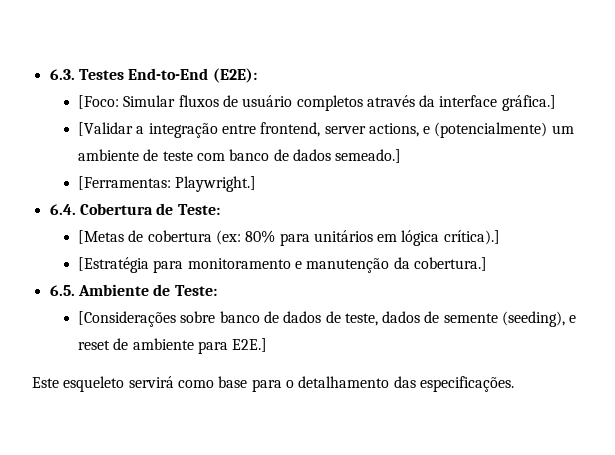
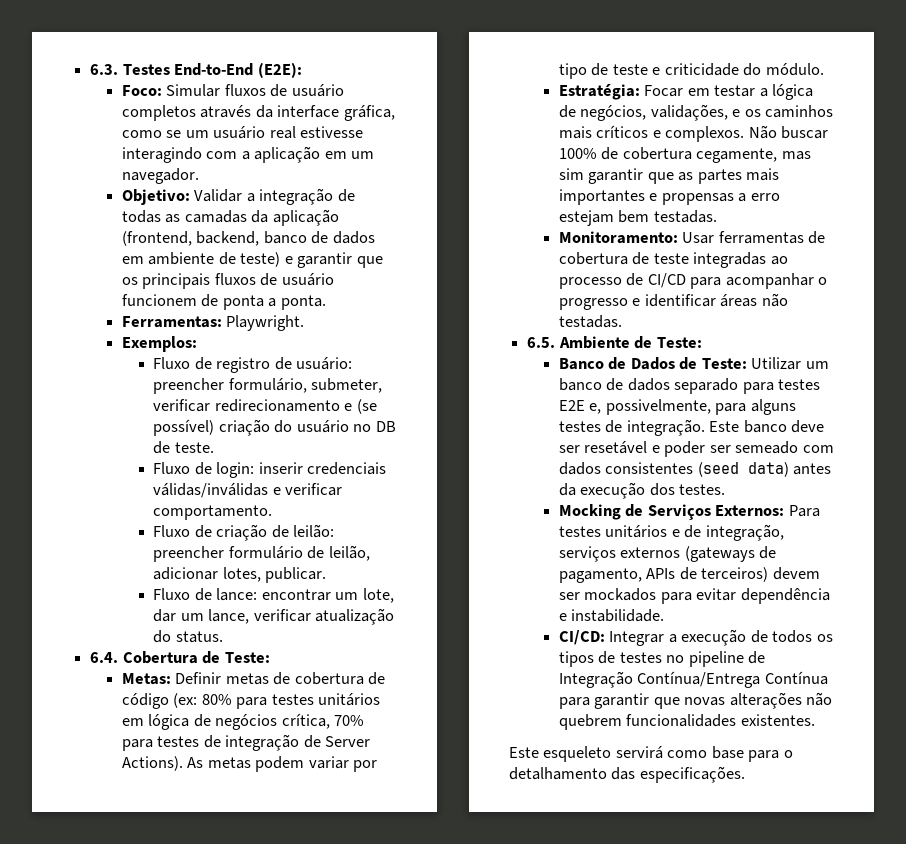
[77,95,119,109] [Foco: -> [121,85,162,96] Foco:
[501,95,556,111] [77,122,574,138] [77,149,402,163] [77,176,257,192] [49,203,220,215] [77,230,212,244] gráfica.] // [Validar a integração entre frontend, server actions, e (potencialmente) um ambiente de teste com banco de dados semeado.] // [Ferramentas: Playwright.] // 6.4. Cobertura de Teste: // [Metas de cobertura -> [343,105,395,121] [121,126,364,139] [121,146,375,163] [121,168,199,184] [121,188,355,205] [121,209,339,226] [121,231,375,246] [121,252,383,268] [121,273,334,289] [121,294,326,310] [121,315,305,331] [121,336,197,352] [153,357,353,373] [153,378,383,394] [153,399,377,414] [153,419,396,436] [153,441,214,454] [153,462,387,478] [153,483,343,498] [153,505,273,520] [153,524,335,541] [153,545,370,562] [153,567,327,583] [153,588,394,603] [153,608,395,625] [153,630,223,643] [90,651,270,664] [121,672,386,685] [121,693,169,709] gráfica, como se um usuário real estivesse interagindo com a aplicação em um navegador. // Objetivo: Validar a integração de todas as camadas da aplicação (frontend, backend, banco de dados em ambiente de teste) e garantir que os principais fluxos de usuário funcionem de ponta a ponta. // Ferramentas: Playwright. // Exemplos: // Fluxo de registro de usuário: preencher formulário, submeter, verificar redirecionamento e (se possível) criação do usuário no DB de teste. // Fluxo de login: inserir credenciais válidas/inválidas e verificar comportamento. // Fluxo de criação de leilão: preencher formulário de leilão, adicionar lotes, publicar. // Fluxo de lance: encontrar um lote, dar um lance, verificar atualização do status. // 6.4. Cobertura de Teste: // Metas: Definir metas de cobertura de código
(310, 239) none -> [271,694,314,705] testes
[443,230,500,245] [77,257,487,273] [49,284,217,296] [77,311,577,327] [77,338,268,354] crítica).] // [Estratégia para monitoramento e manutenção da cobertura.] // 6.5. Ambiente de Teste: // [Considerações sobre banco de dados de teste, dados de semente (seeding), e reset de ambiente para E2E.] -> [193,713,365,730] [121,734,371,751] [121,756,378,772] [558,63,824,79] [558,84,814,100] [558,104,834,121] [558,125,829,142] [558,147,811,163] [558,168,780,184] [558,189,780,205] [558,210,717,226] [558,231,826,244] [558,252,788,268] [558,273,828,289] [558,293,788,310] [558,315,622,328] [527,336,702,349] [558,357,829,370] [558,378,821,394] [558,399,796,415] [558,419,825,436] [558,441,834,457] [558,462,832,477] [558,482,726,499] [558,504,820,520] [558,524,784,541] [558,546,777,562] [558,567,820,583] [558,588,830,604] [558,609,665,622] [558,629,833,646] [558,651,766,667] [558,671,828,688] [558,692,833,709] [558,714,815,730] de negócios crítica, 70% para testes de integração de Server Actions). As metas podem variar por tipo de teste e criticidade do módulo. // Estratégia: Focar em testar a lógica de negócios, validações, e os caminhos mais críticos e complexos. Não buscar 100% de cobertura cegamente, mas sim garantir que as partes mais importantes e propensas a erro estejam bem testadas. // Monitoramento: Usar ferramentas de cobertura de teste integradas ao processo de CI/CD para acompanhar o progresso e identificar áreas não testadas. // 6.5. Ambiente de Teste: // Banco de Dados de Teste: Utilizar um banco de dados separado para testes E2E e, possivelmente, para alguns testes de integração. Este banco deve ser resetável e poder ser semeado com dados consistentes (seed data) antes da execução dos testes. // Mocking de Serviços Externos: Para testes unitários e de integração, serviços externos (gateways de pagamento, APIs de terceiros) devem ser mockados para evitar dependência e instabilidade. // CI/CD: Integrar a execução de todos os tipos de testes no pipeline de Integração Contínua/Entrega Contínua para garantir que novas alterações não quebrem funcionalidades existentes.

